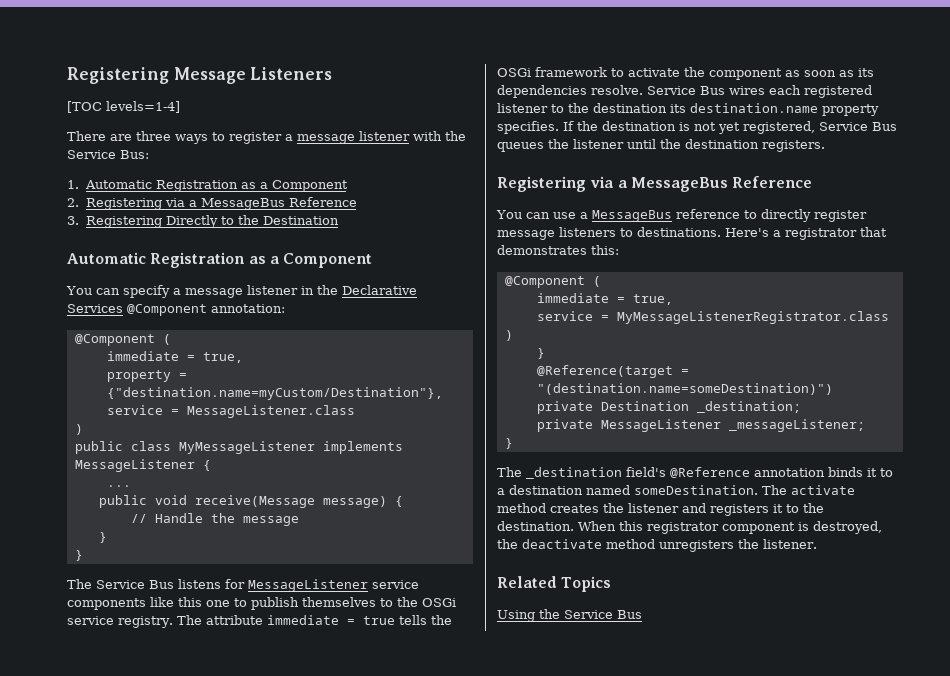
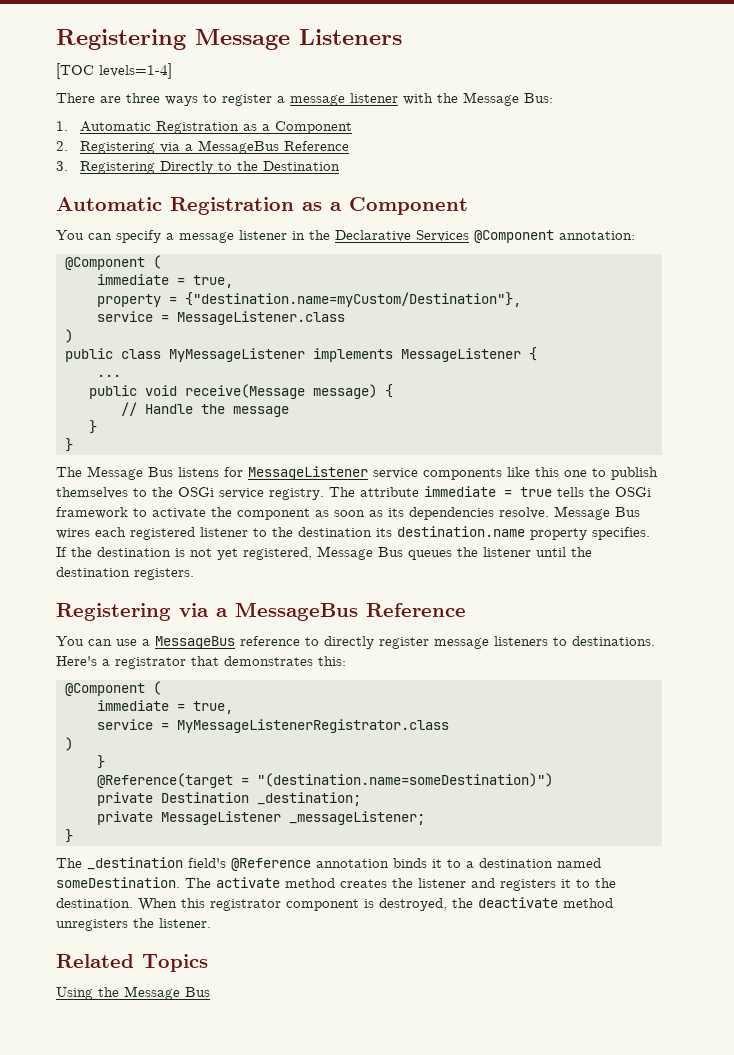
[67,150,116,159] Service -> [463,92,519,106] Message
[96,580,145,589] Service -> [87,466,143,480] Message
[647,86,696,95] Service -> [554,506,610,520] Message
[819,122,868,131] Service -> [317,546,373,560] Message
[564,610,613,619] Service -> [124,986,180,1000] Message

